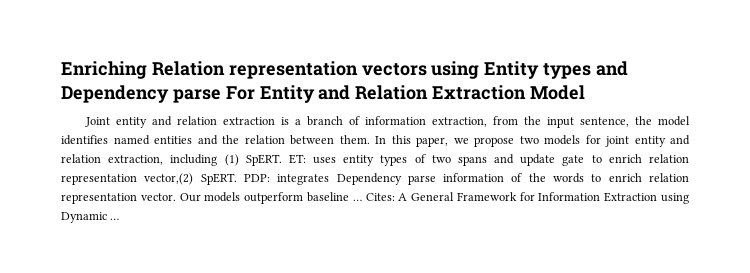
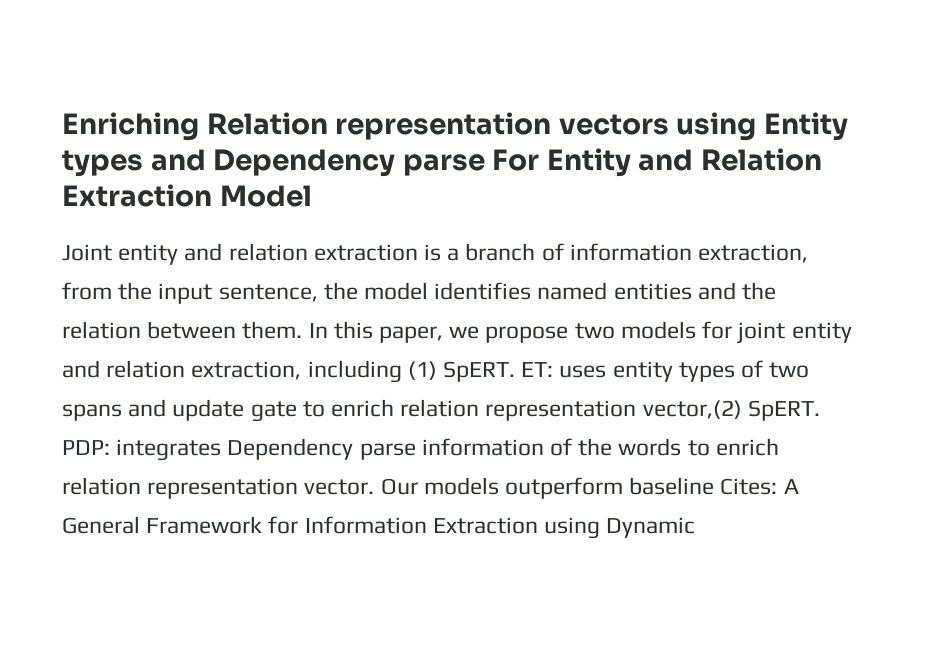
[352,199,362,201] … -> (715, 486) none
[110,218,120,220] … -> (696, 527) none

